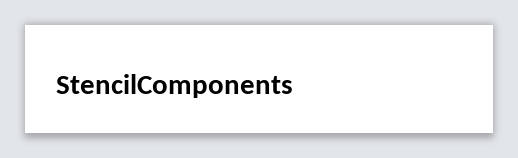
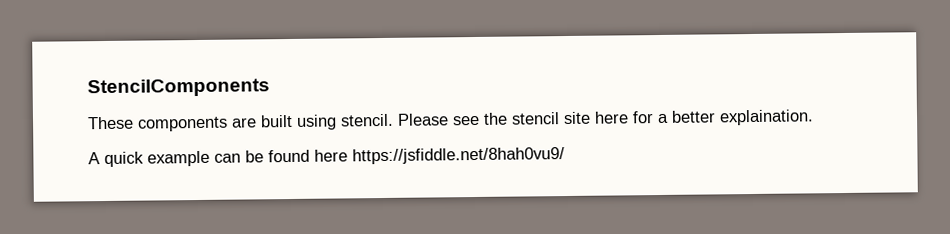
(293, 86) none -> [87,109,814,132] [88,147,565,168] // These components are built using stencil. Please see the stencil site here for a better explaination. // A quick example can be found here https://jsfiddle.net/8hah0vu9/

